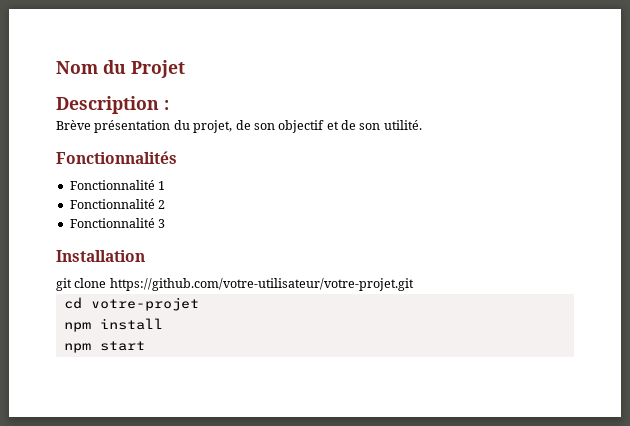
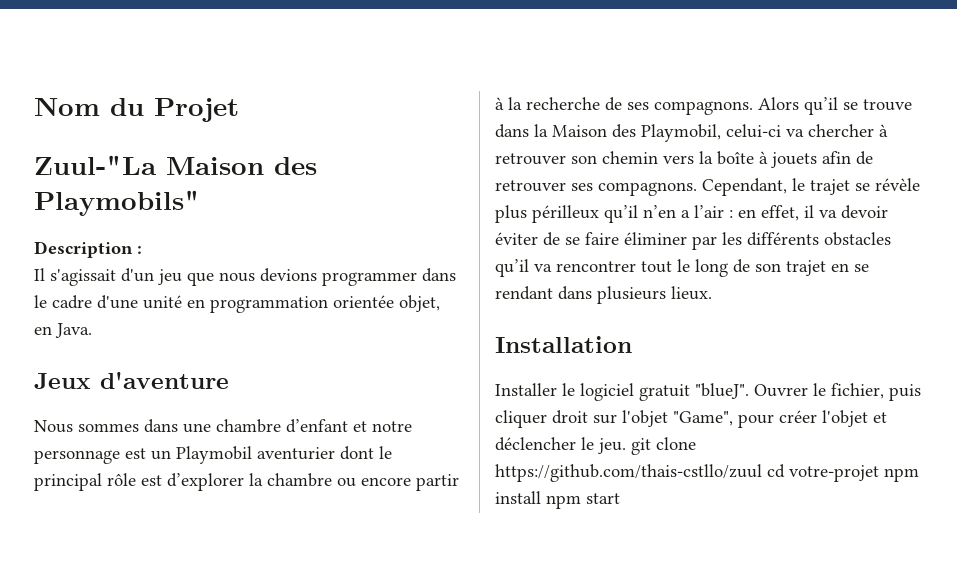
[56,96,169,114] [56,120,422,133] [56,151,177,164] [69,180,166,190] [69,199,166,209] [69,218,166,228] [56,250,145,262] Description : // Brève présentation du projet, de son objectif et de son utilité. // Fonctionnalités // Fonctionnalité 1 // Fonctionnalité 2 // Fonctionnalité 3 // Installation // -> [34,155,317,175] [34,190,200,216] [34,241,142,258] [34,268,456,286] [34,295,440,313] [34,323,92,338] [34,371,229,389] [34,419,412,433] [34,446,392,464] [34,473,459,491] [495,97,912,115] [495,124,888,142] [495,151,873,168] [495,178,920,196] [495,205,888,223] [495,232,891,250] [495,259,869,277] [495,286,712,304] [495,336,632,353] [495,383,921,401] [495,410,887,428] [495,437,626,454] Zuul-"La Maison des Playmobils" // Description : // Il s'agissait d'un jeu que nous devions programmer dans le cadre d'une unité en programmation orientée objet, en Java. // Jeux d'aventure // Nous sommes dans une chambre d’enfant et notre personnage est un Playmobil aventurier dont le principal rôle est d’explorer la chambre ou encore partir à la recherche de ses compagnons. Alors qu’il se trouve dans la Maison des Playmobil, celui-ci va chercher à retrouver son chemin vers la boîte à jouets afin de retrouver ses compagnons. Cependant, le trajet se révèle plus périlleux qu’il n’en a l’air : en effet, il va devoir éviter de se faire éliminer par les différents obstacles qu’il va rencontrer tout le long de son trajet en se rendant dans plusieurs lieux. // Installation // Installer le logiciel gratuit "blueJ". Ouvrer le fichier, puis cliquer droit sur l'objet "Game", pour créer l'objet et déclencher le jeu.
[109,278,414,291] https://github.com/votre-utilisateur/votre-projet.git // -> [495,464,762,482] https://github.com/thais-cstllo/zuul
(199, 304) // -> (879, 473) none
(163, 324) // -> (541, 497) none

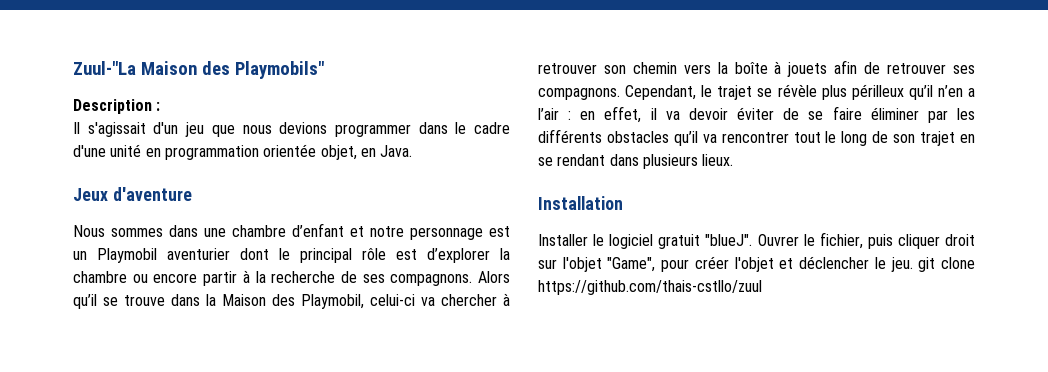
[34,97,239,122] Nom du Projet // -> (73, 68) none
[767,464,919,482] [495,491,620,509] cd votre-projet npm install npm start -> (762, 287) none

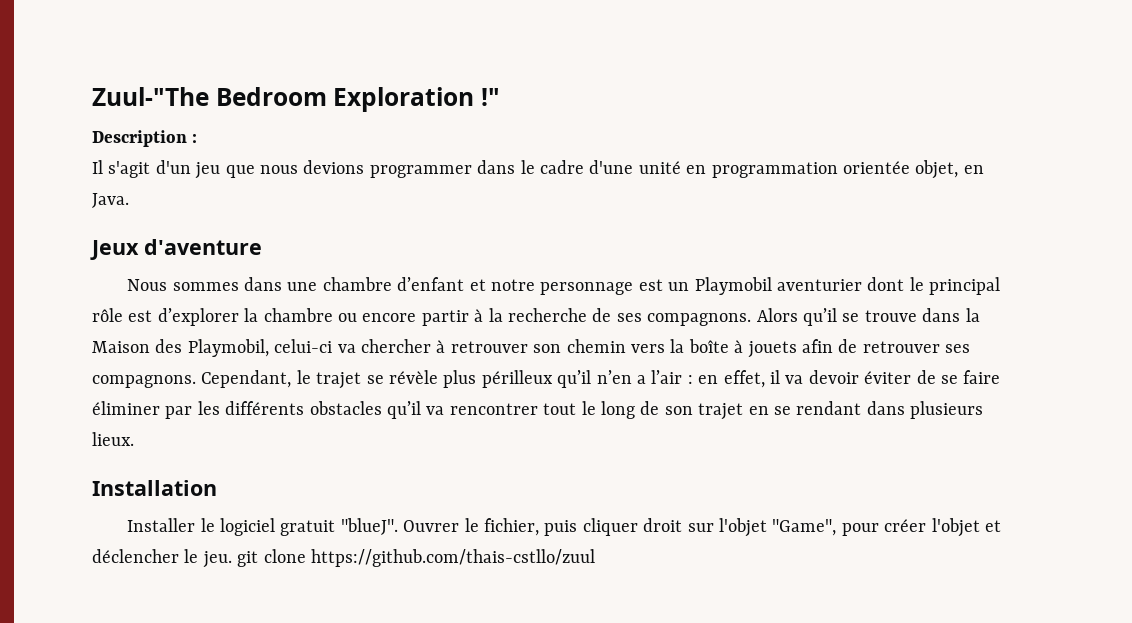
[73,61,324,79] Zuul-"La Maison des Playmobils" -> [92,87,500,112] Zuul-"The Bedroom Exploration !"
[87,122,146,137] s'agissait -> [108,161,151,178] s'agit

